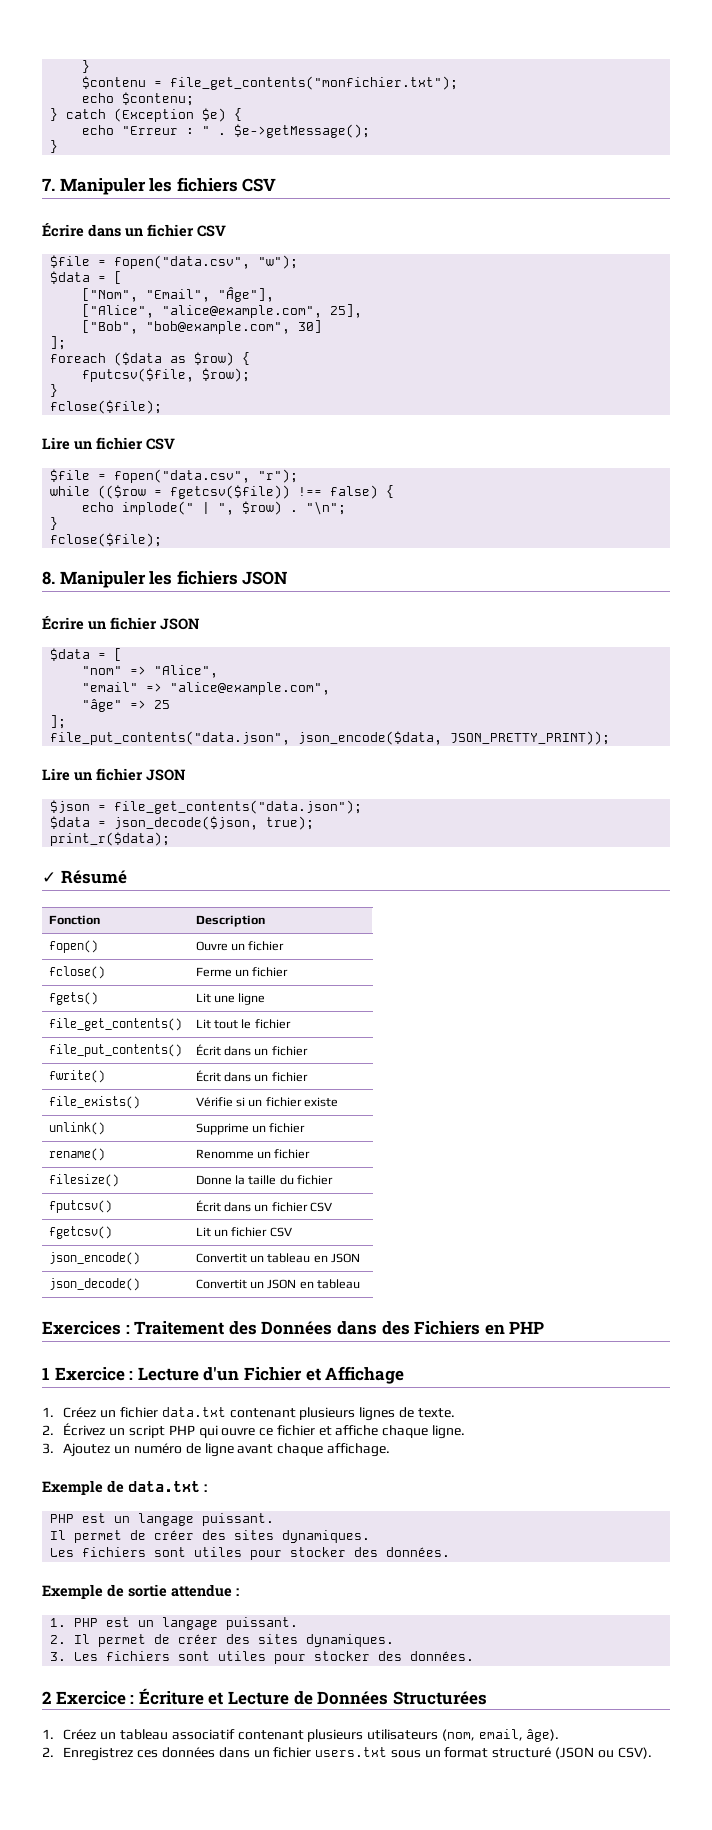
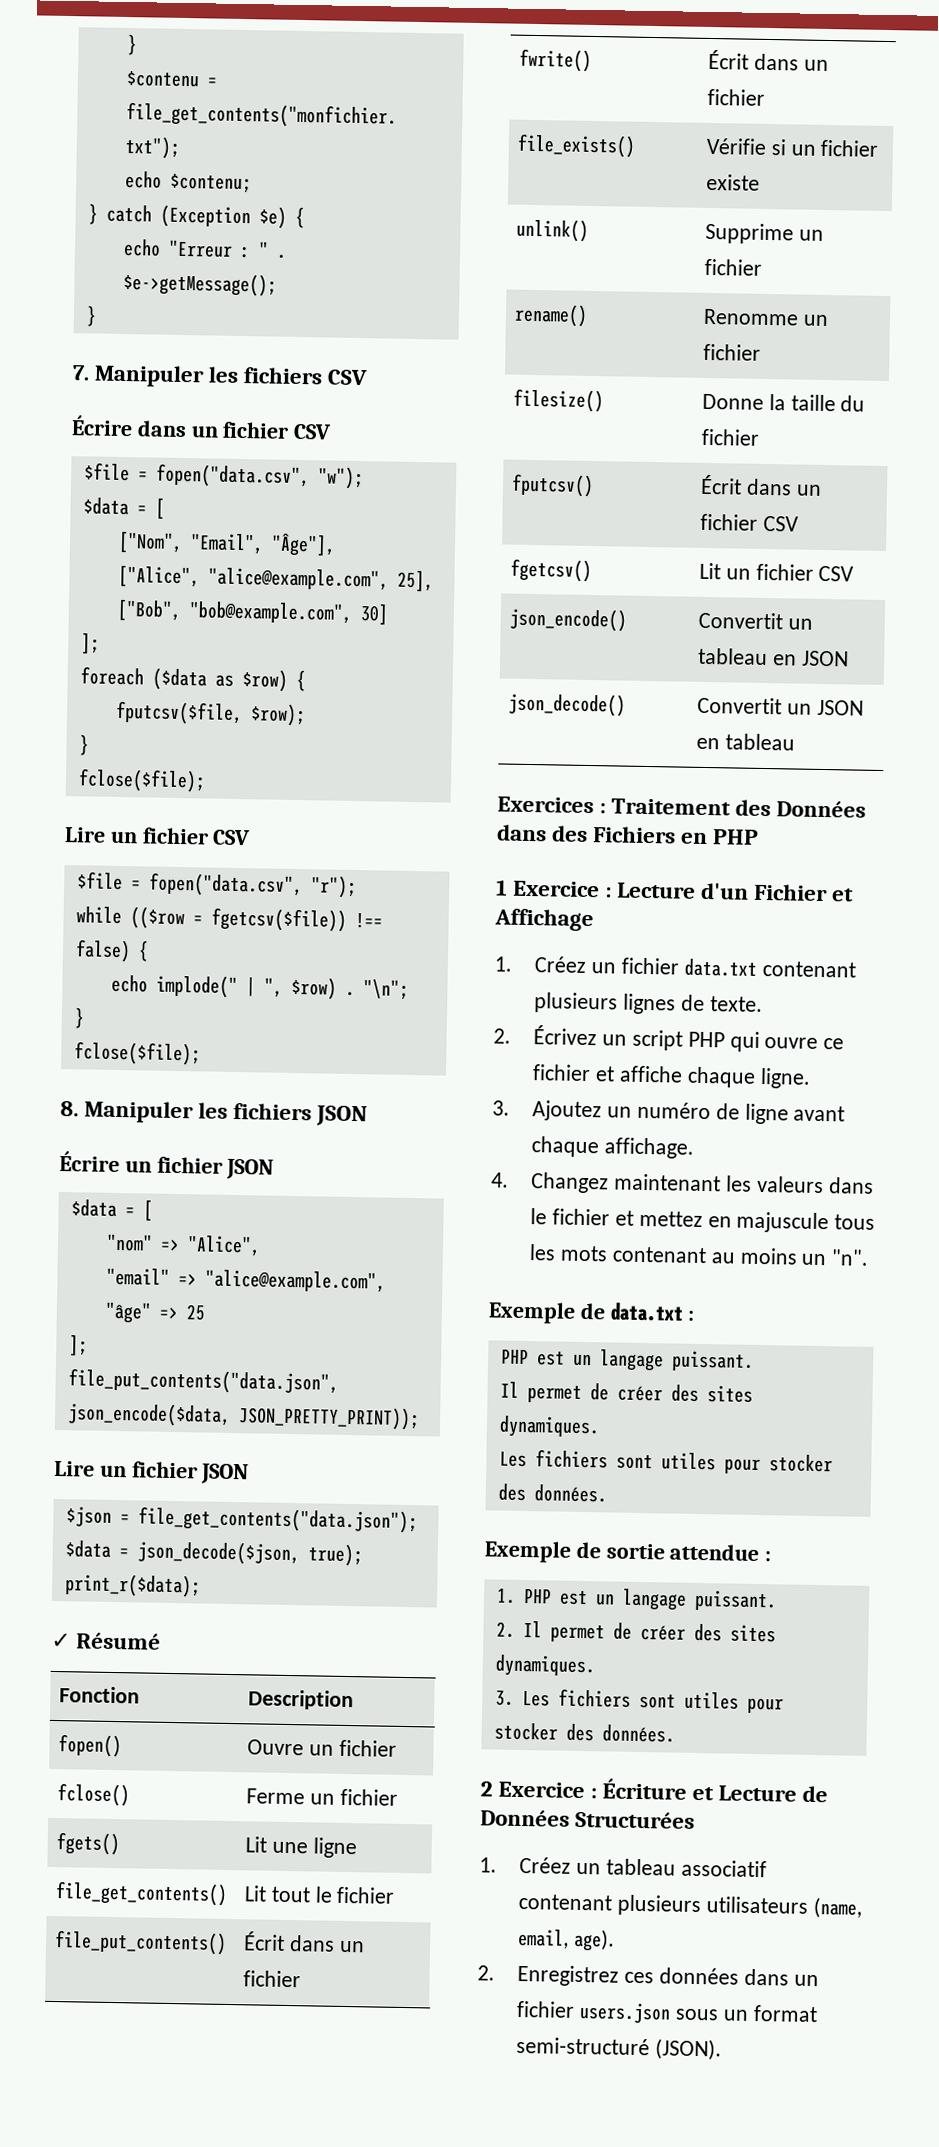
(390, 1450) none -> [491,1172,874,1194] [530,1208,876,1234] [529,1244,870,1266] // 4. Changez maintenant les valeurs dans le fichier et mettez en majuscule tous les mots contenant au moins un "n".
[441,1729,560,1742] (nom, email, âge). -> [812,1896,862,1919] [518,1928,616,1952] (name, email, age).
[315,1747,388,1757] users.txt -> [579,2002,672,2024] users.json
[492,1747,652,1759] structuré (JSON ou CSV). -> [516,2036,723,2061] semi-structuré (JSON).

